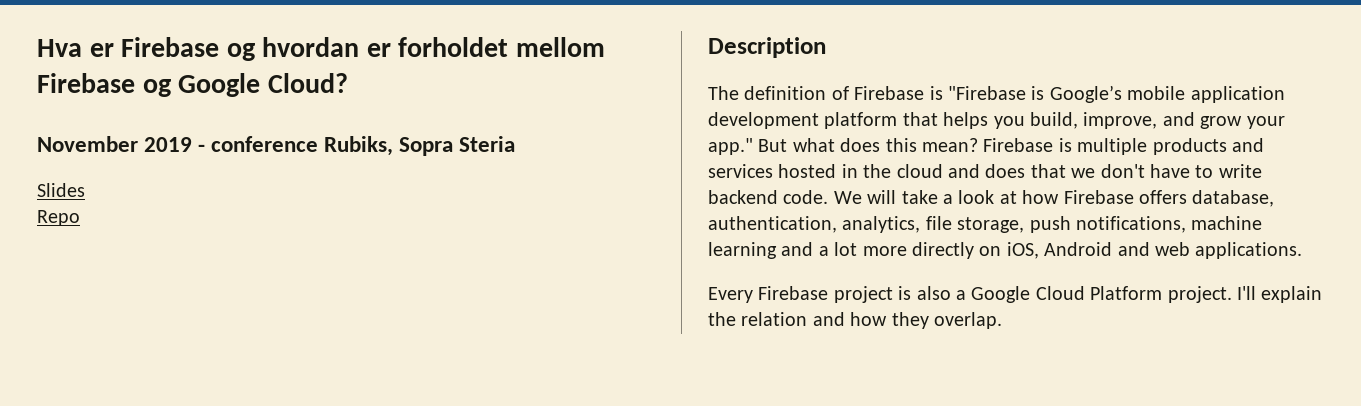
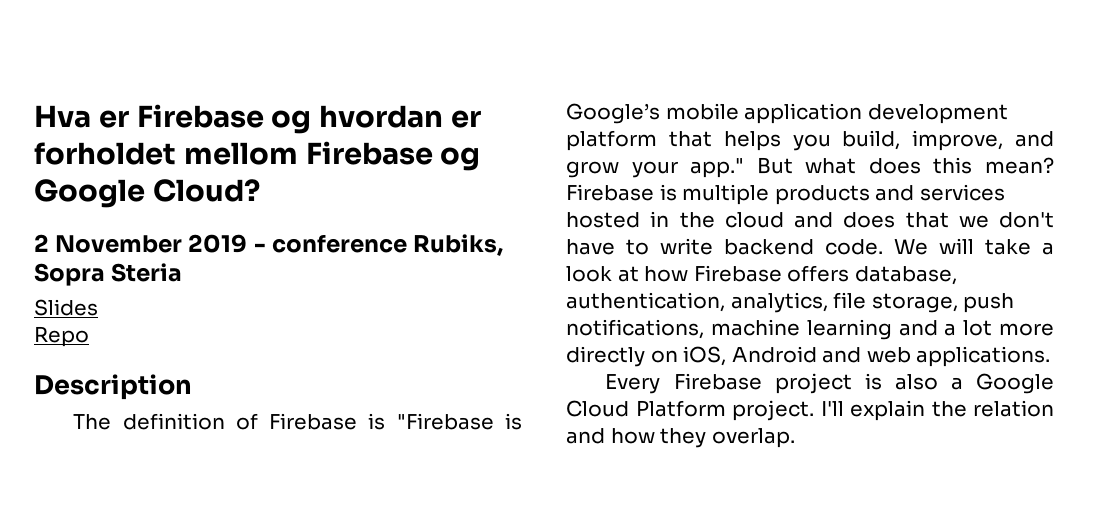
(348, 83) none -> [34,234,49,252] 2

